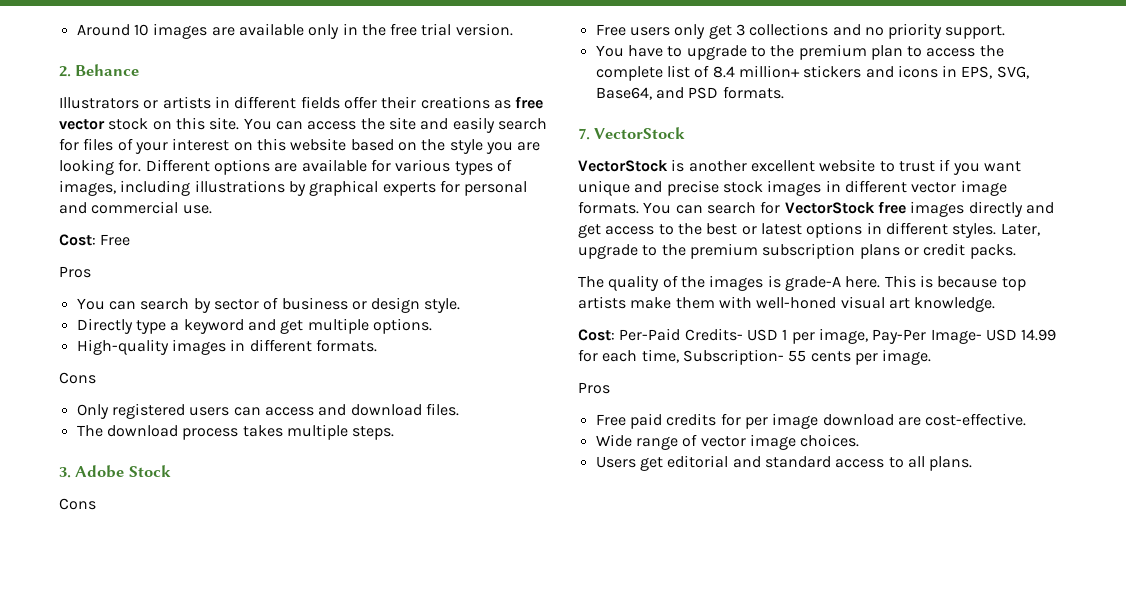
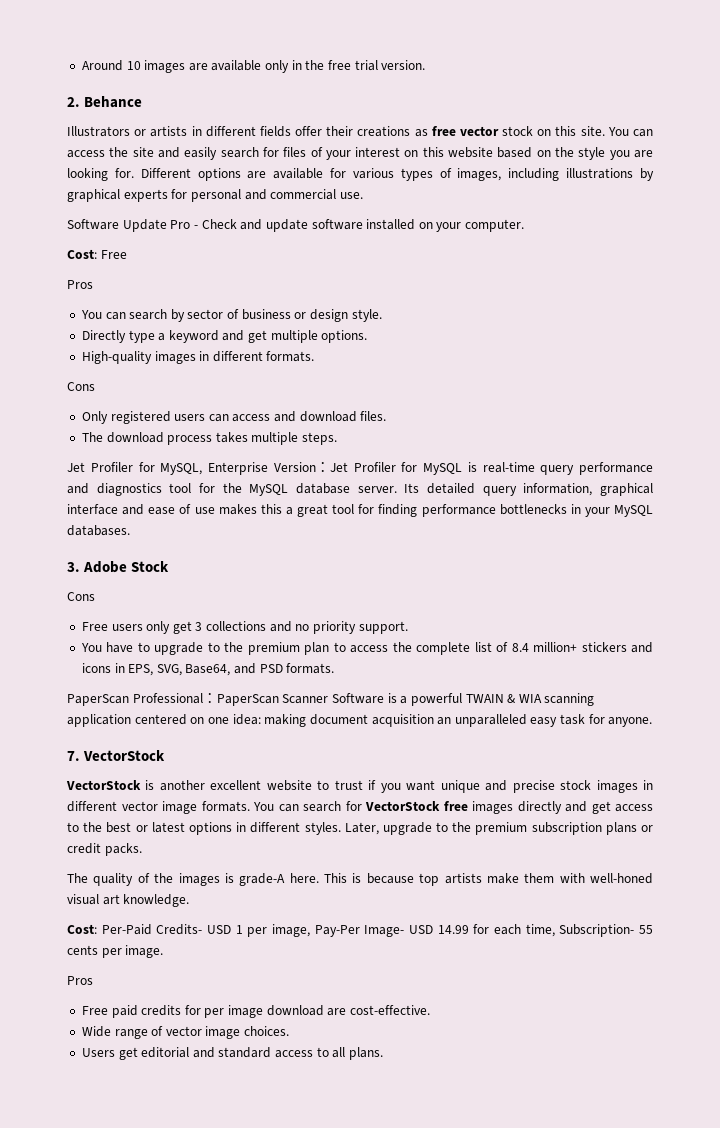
(212, 209) none -> [67,219,525,232] // Software Update Pro - Check and update software installed on your computer.
(395, 433) none -> [67,462,653,475] [67,483,654,496] [67,504,653,517] [67,525,130,536] // Jet Profiler for MySQL, Enterprise Version：Jet Profiler for MySQL is real-time query performance and diagnostics tool for the MySQL database server. Its detailed query information, graphical interface and ease of use makes this a great tool for finding performance bottlenecks in your MySQL databases.
(784, 92) none -> [67,693,595,706] [67,714,653,727] // PaperScan Professional：PaperScan Scanner Software is a powerful TWAIN & WIA scanning application centered on one idea: making document acquisition an unparalleled easy task for anyone.

